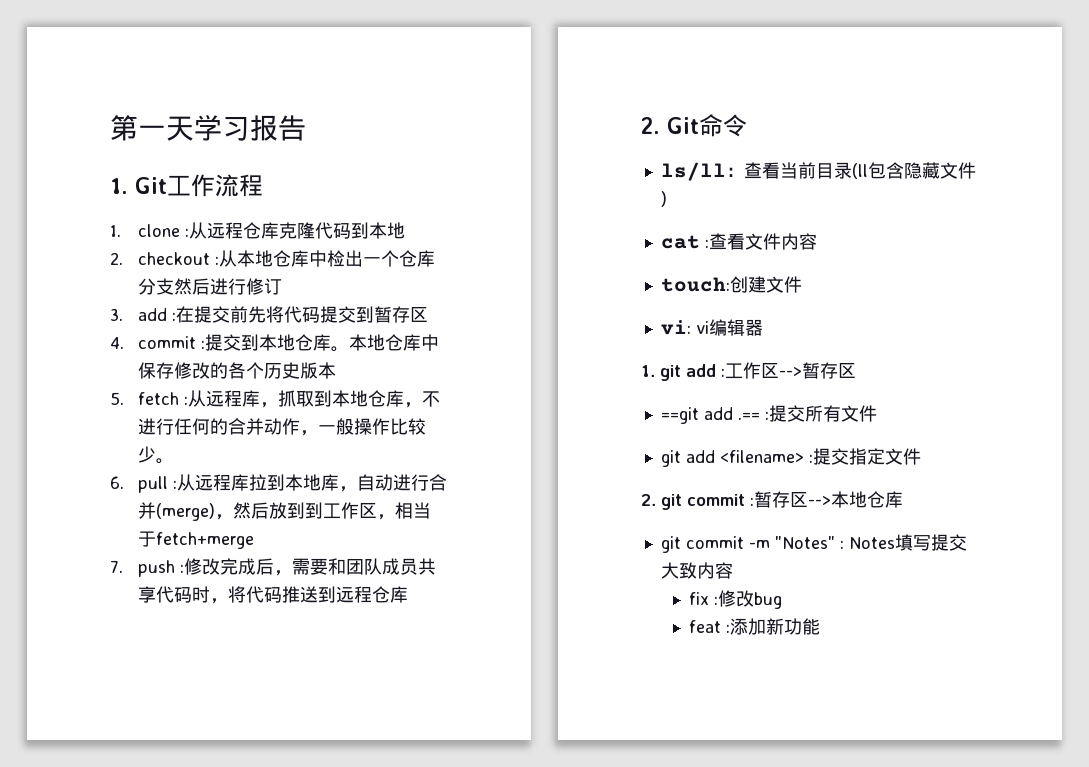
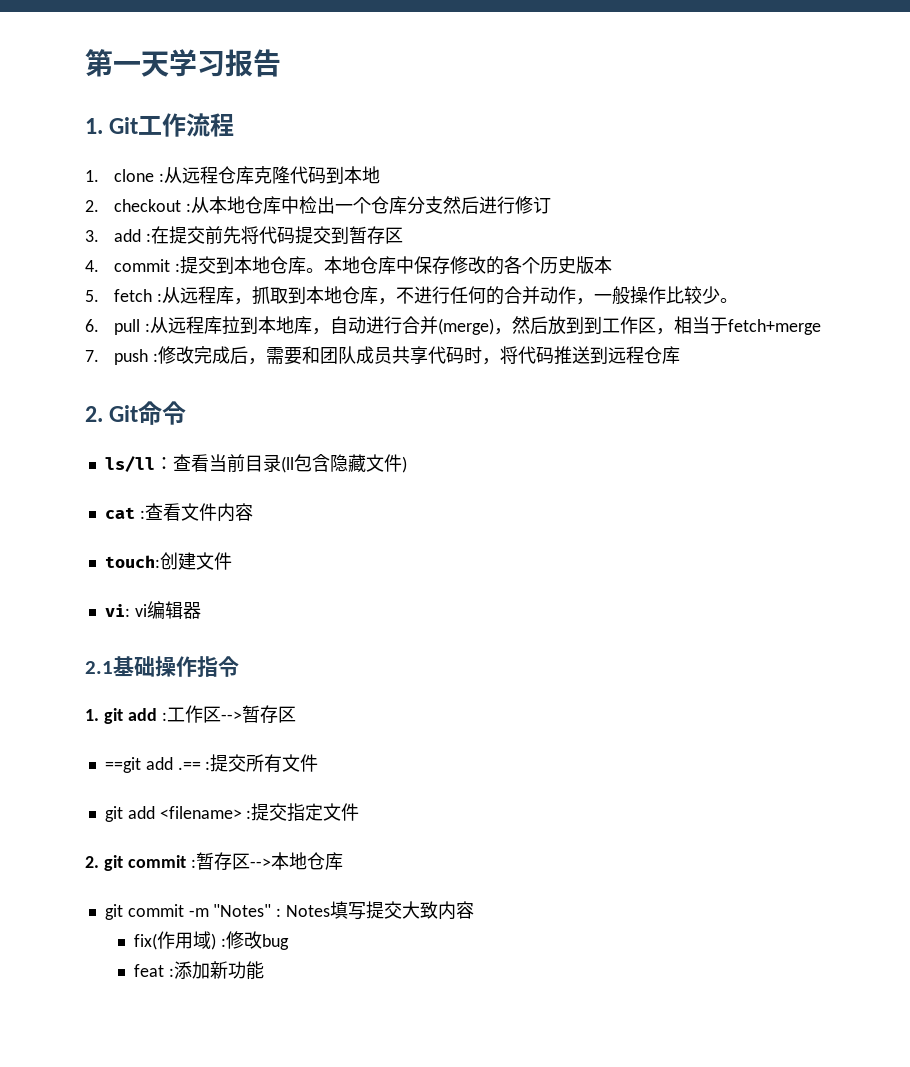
(763, 327) none -> [85,656,239,677] // 2.1基础操作指令
[688,592,709,605] fix -> [133,931,216,950] fix(作用域)

